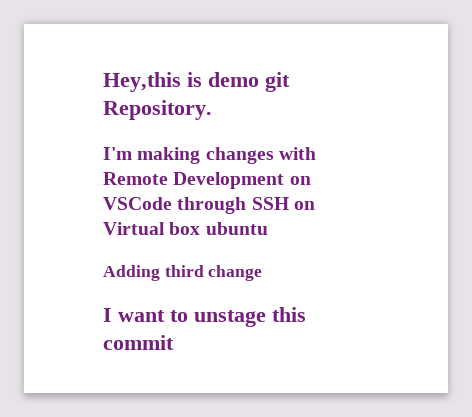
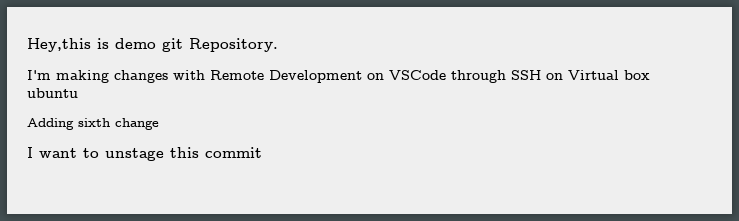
[164,265,204,277] third -> [78,118,110,127] sixth

